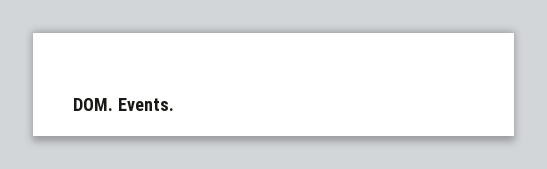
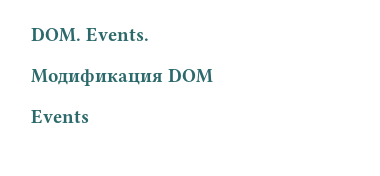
(174, 104) none -> [31,68,214,86] [31,109,89,124] // Модификация DOM // Events

